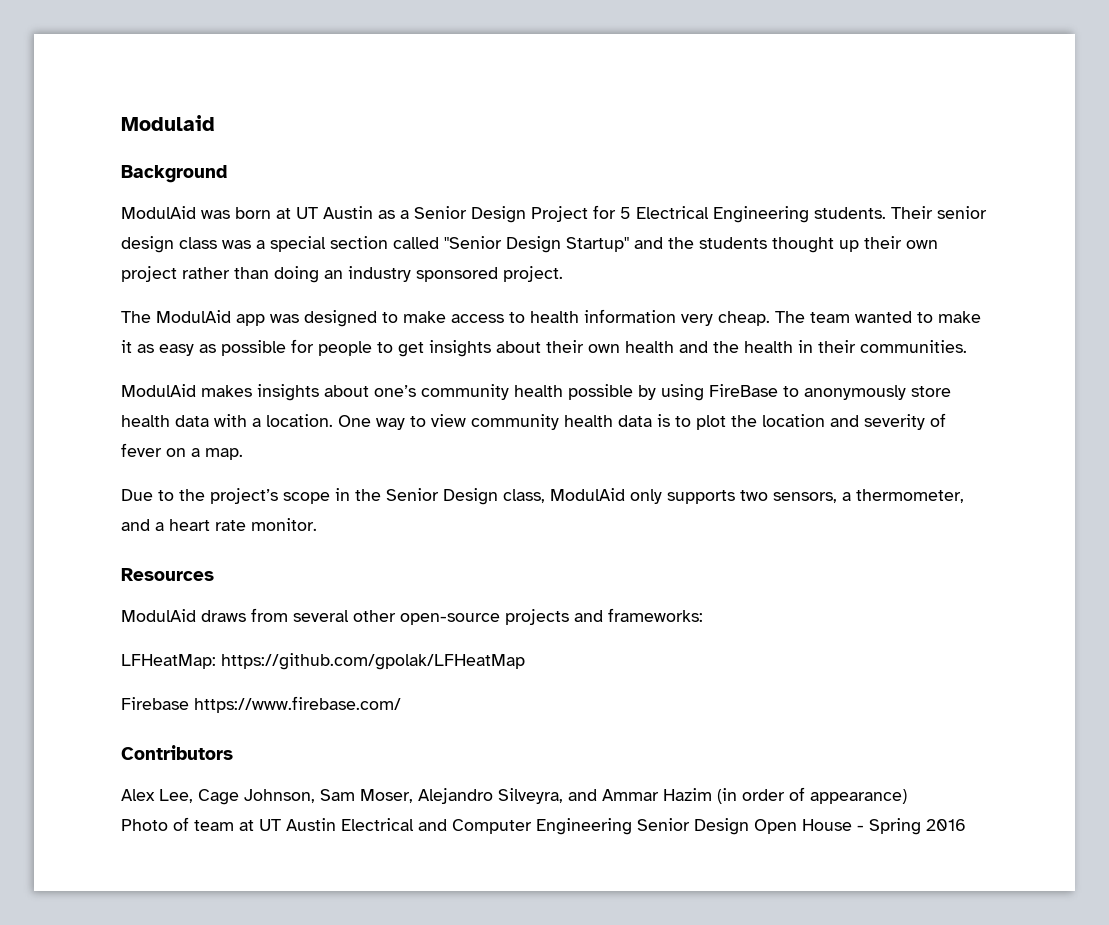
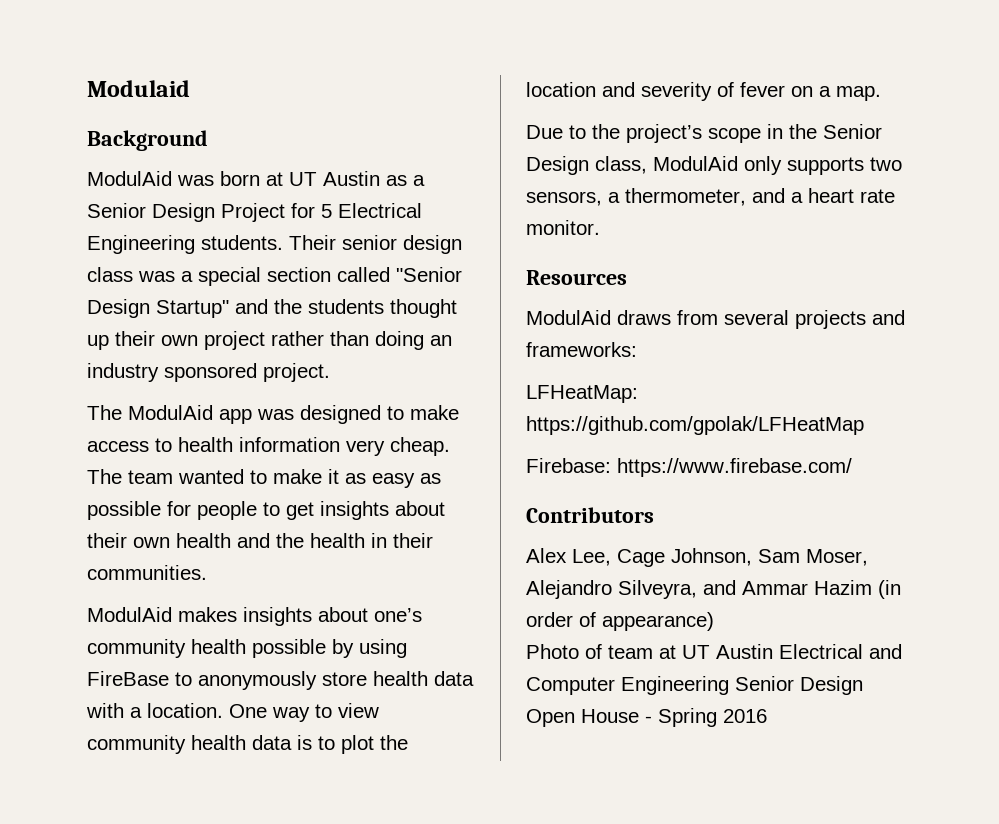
[353,610,500,625] other open-source -> (789, 317) none
[121,697,189,710] Firebase -> [526,458,611,473] Firebase:

